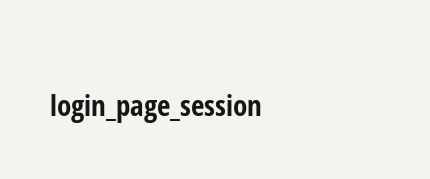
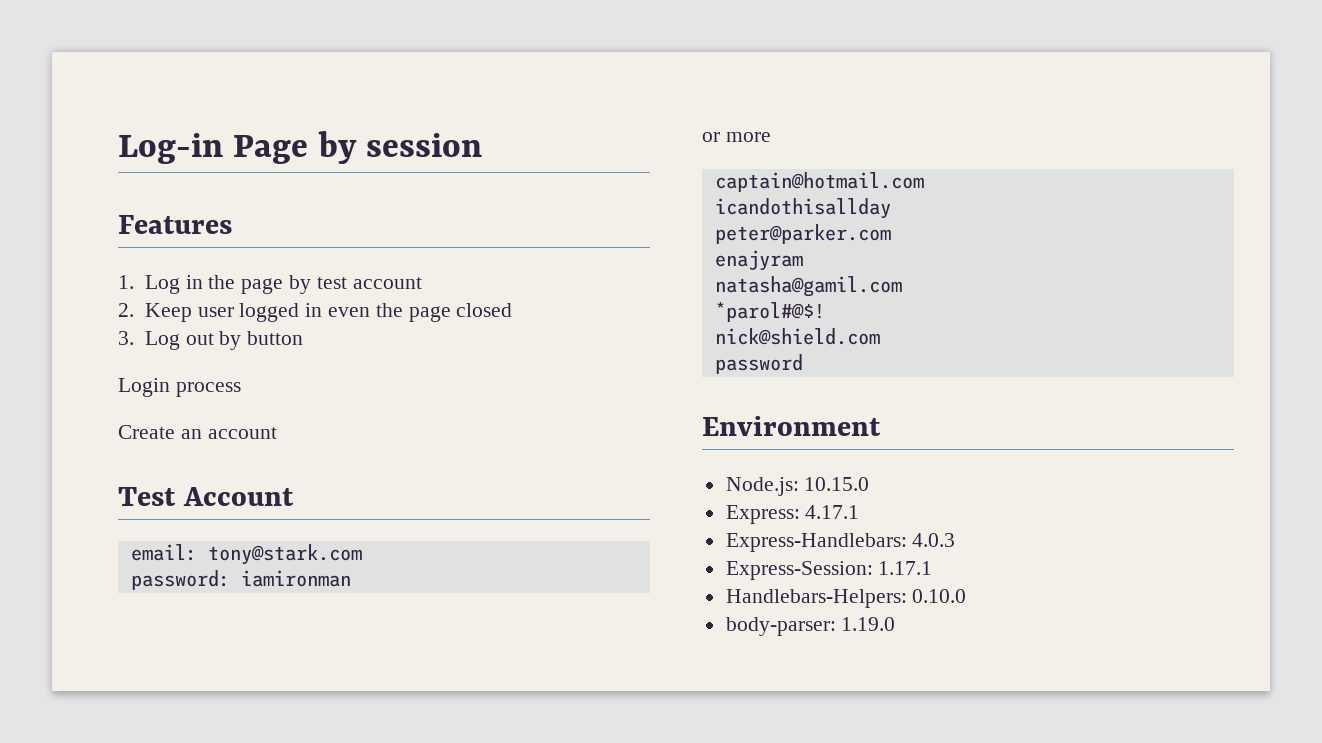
[50,94,262,123] login_page_session -> [118,131,483,164] [118,215,232,234] [118,275,422,294] [118,303,513,322] [118,331,304,350] [118,378,241,397] [118,425,277,439] [118,487,294,506] [130,544,362,565] [130,570,351,590] [702,132,771,142] [714,172,924,192] [714,198,891,219] [714,224,891,244] [714,250,803,271] [714,276,902,297] [714,302,825,322] [714,328,880,345] [714,354,803,374] [702,416,881,436] [725,477,870,496] [725,505,860,524] [725,533,956,552] [725,561,933,580] [725,589,967,608] [725,617,896,636] Log-in Page by session // Features // 1. Log in the page by test account // 2. Keep user logged in even the page closed // 3. Log out by button // Login process // Create an account // Test Account // email: tony@stark.com // password: iamironman // or more // captain@hotmail.com // icandothisallday // peter@parker.com // enajyram // natasha@gamil.com // *parol#@$! // nick@shield.com // password // Environment // Node.js: 10.15.0 // Express: 4.17.1 // Express-Handlebars: 4.0.3 // Express-Session: 1.17.1 // Handlebars-Helpers: 0.10.0 // body-parser: 1.19.0

